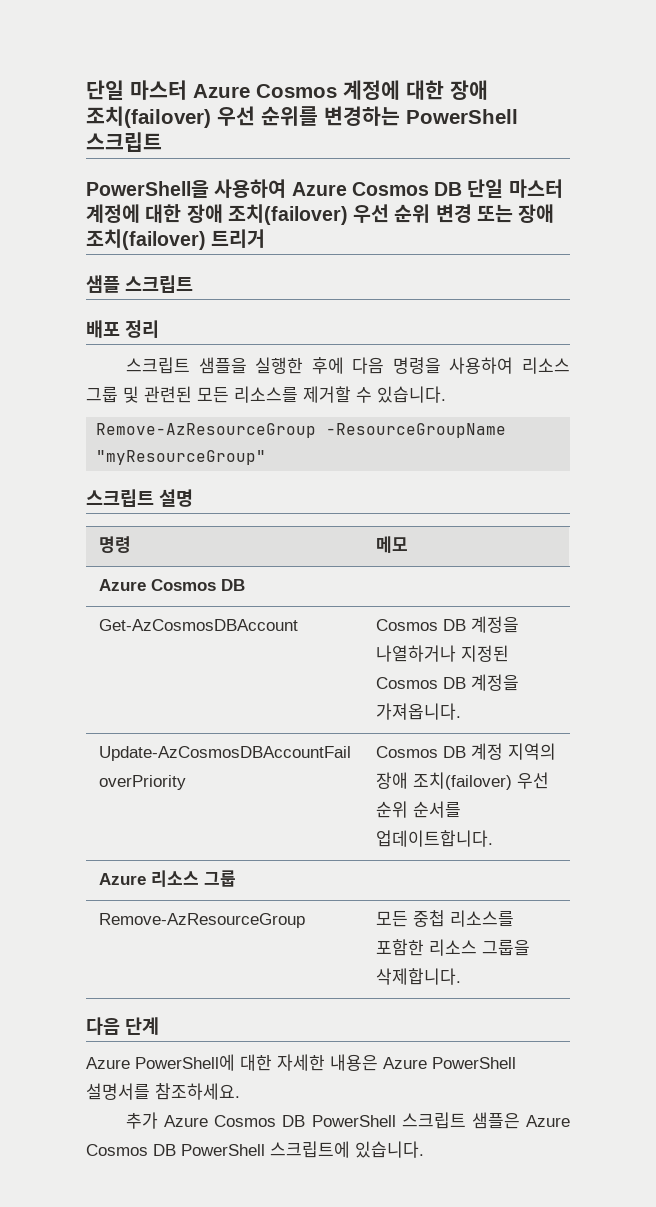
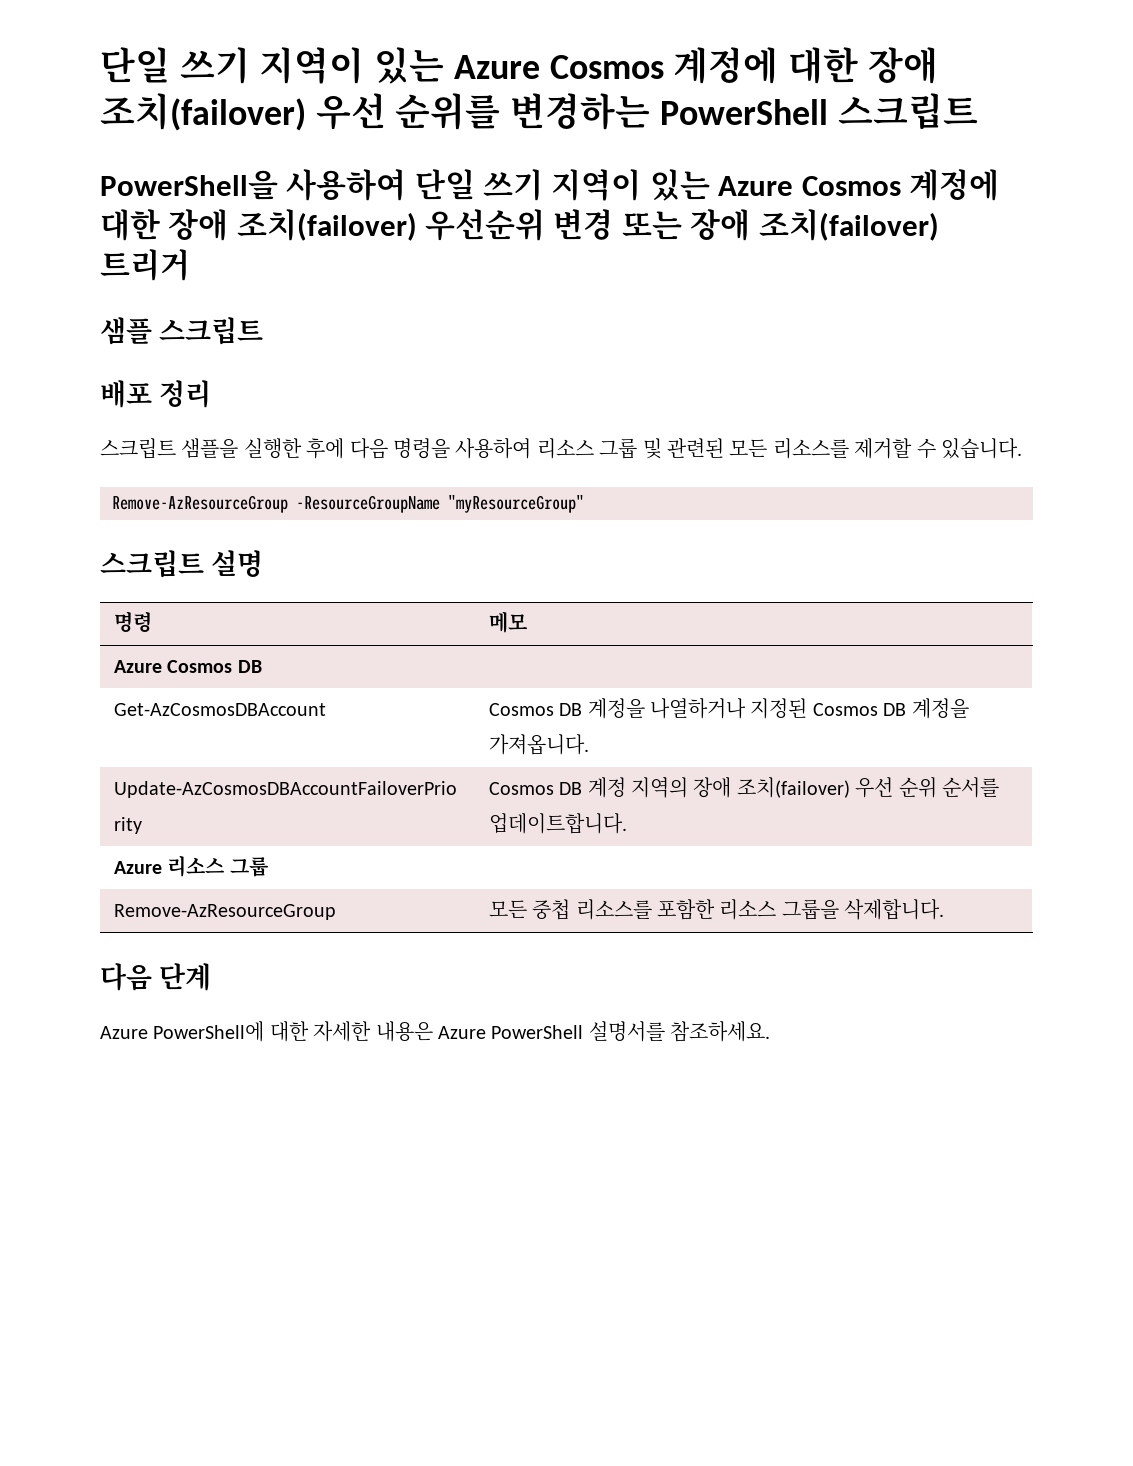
[86,80,187,100] 단일 마스터 -> [100,47,445,84] 단일 쓰기 지역이 있는
[291,179,563,198] [86,204,431,225] Azure Cosmos DB 단일 마스터 계정에 대한 장애 조치(failover) 우선 순위 -> [414,169,999,201] [100,209,546,241] 단일 쓰기 지역이 있는 Azure Cosmos 계정에 대한 장애 조치(failover) 우선순위
[125,1112,570,1129] [86,1141,424,1158] // 추가 Azure Cosmos DB PowerShell 스크립트 샘플은 Azure Cosmos DB PowerShell 스크립트에 있습니다. -> (771, 1031) none

